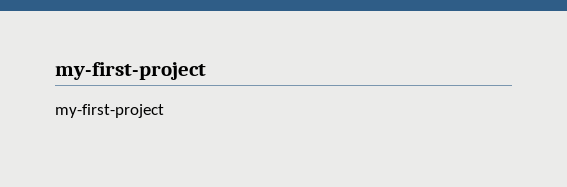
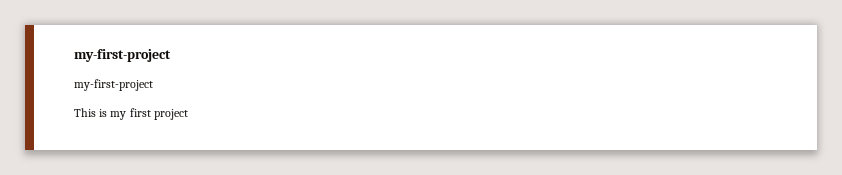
(164, 111) none -> [74,108,188,120] // This is my first project

